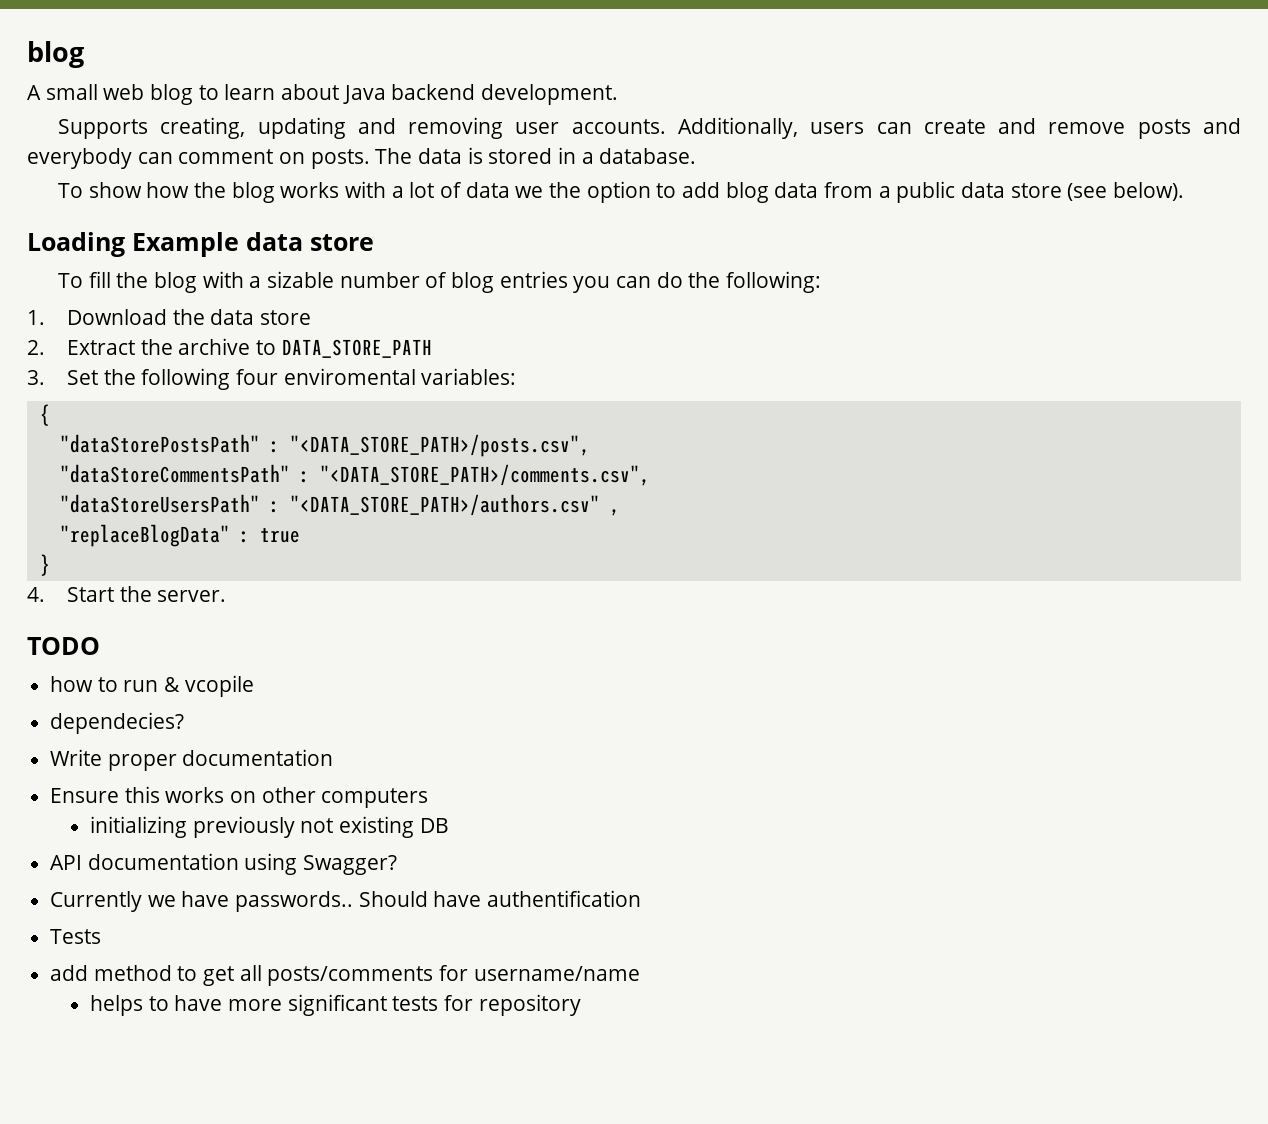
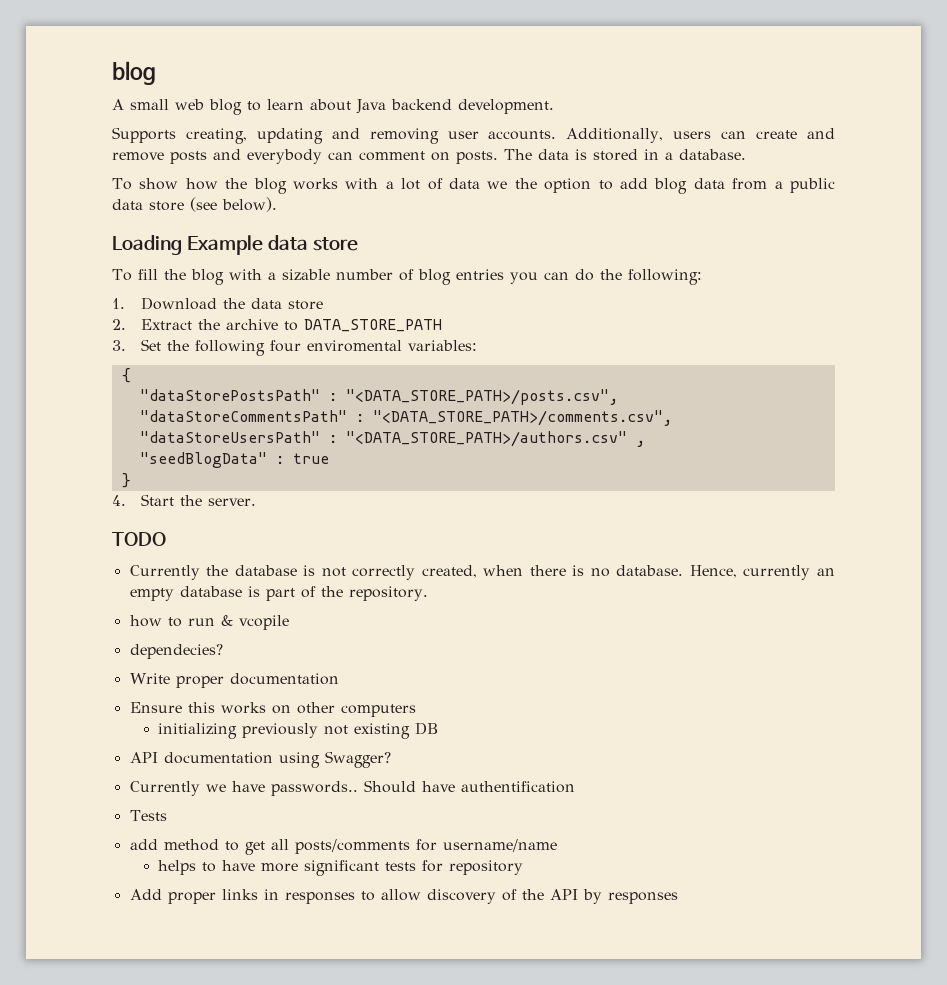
[59,524,230,547] "replaceBlogData" -> [139,452,267,468] "seedBlogData"
(100, 646) none -> [129,565,835,580] [129,586,428,601] // Currently the database is not correctly created, when there is no database. Hence, currently an empty database is part of the repository.
(581, 1005) none -> [129,889,678,904] // Add proper links in responses to allow discovery of the API by responses

